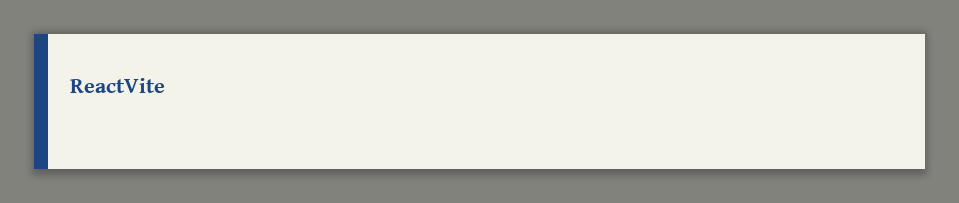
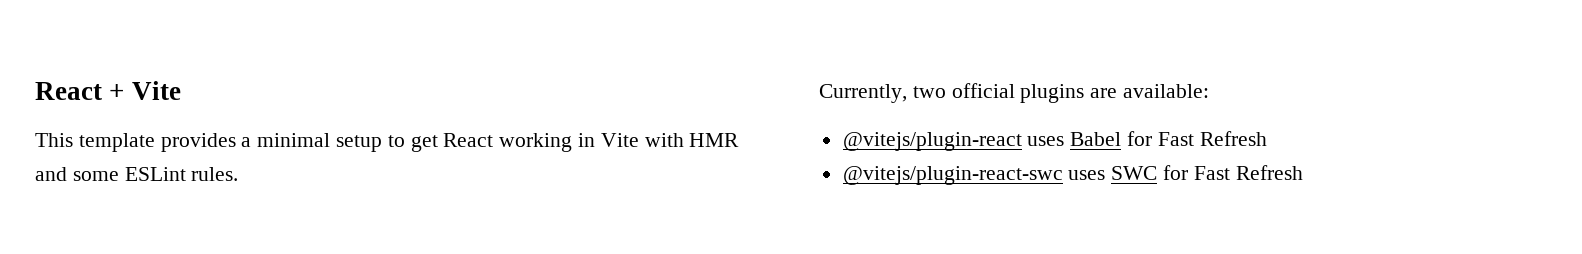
[70,78,165,93] ReactVite -> [35,81,181,100] [35,133,740,152] [35,167,239,181] [819,83,1210,103] [842,131,1267,151] [842,165,1303,185] React + Vite // This template provides a minimal setup to get React working in Vite with HMR and some ESLint rules. // Currently, two official plugins are available: // @vitejs/plugin-react uses Babel for Fast Refresh // @vitejs/plugin-react-swc uses SWC for Fast Refresh

